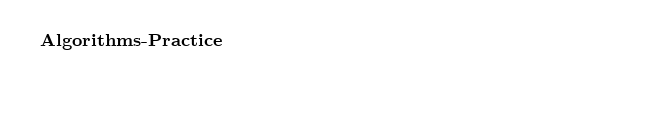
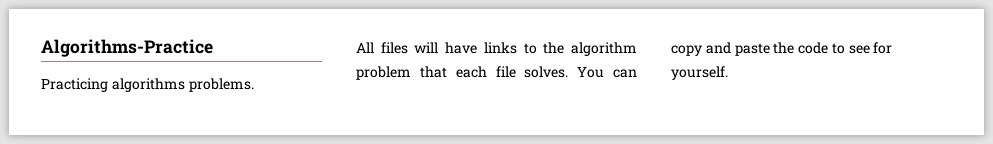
(222, 41) none -> [41,78,254,92] [356,42,637,56] [356,66,637,80] [671,42,893,56] [671,66,728,80] // Practicing algorithms problems. // All files will have links to the algorithm problem that each file solves. You can copy and paste the code to see for yourself.

